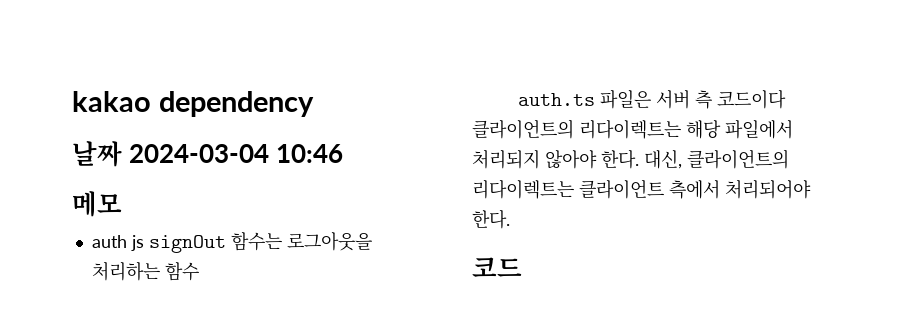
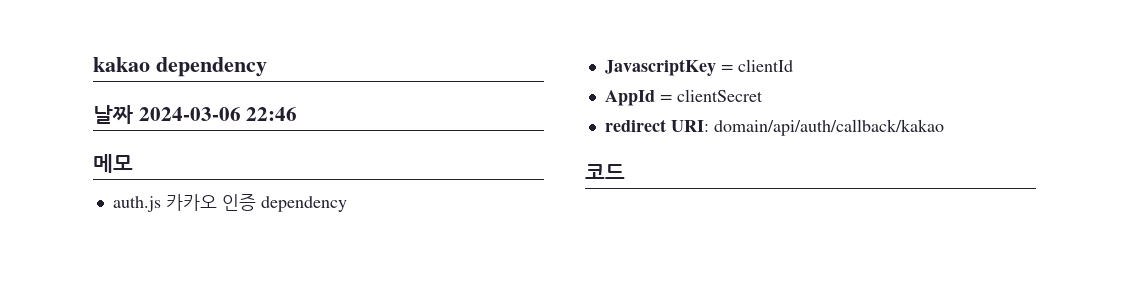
[128,144,343,163] 2024-03-04 10:46 -> [138,107,298,121] 2024-03-06 22:46
[91,232,372,253] [91,261,199,281] [517,89,786,109] [472,119,793,139] [472,149,789,169] [472,179,811,199] [472,209,510,229] auth js signOut 함수는 로그아웃을 처리하는 함수 // auth.ts 파일은 서버 측 코드이다 클라이언트의 리다이렉트는 해당 파일에서 처리되지 않아야 한다. 대신, 클라이언트의 리다이렉트는 클라이언트 측에서 처리되어야 한다. -> [112,194,347,212] [604,59,793,76] [604,89,763,106] [604,119,944,136] auth.js 카카오 인증 dependency // JavascriptKey = clientId // AppId = clientSecret // redirect URI: domain/api/auth/callback/kakao

